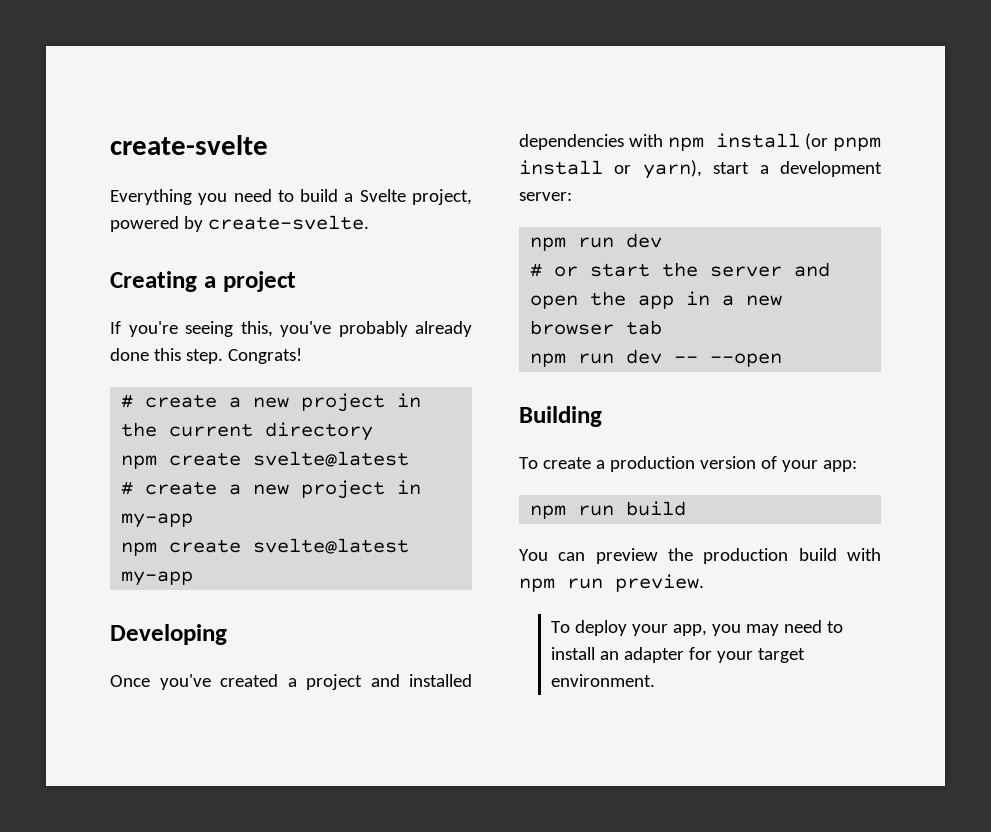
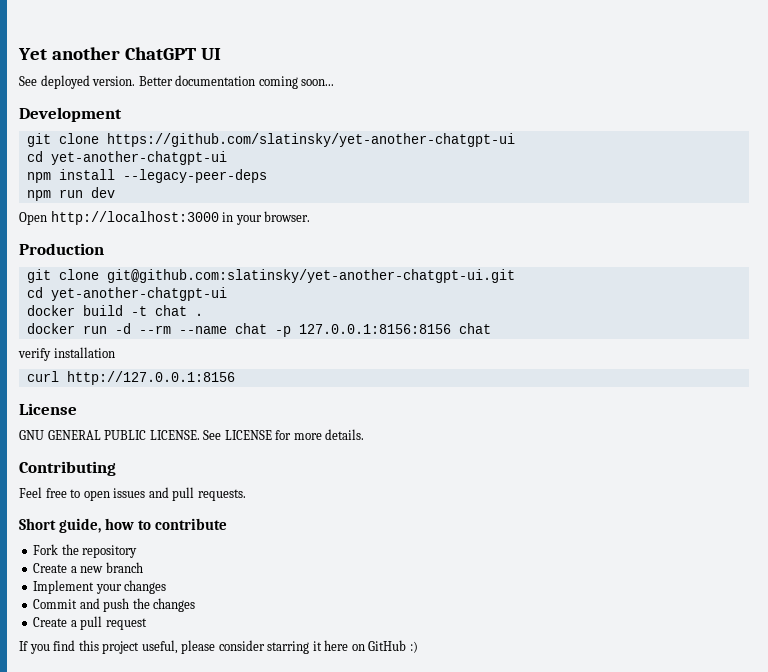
[110,135,268,155] [110,189,472,205] [110,215,369,232] [110,271,296,292] [110,321,472,337] [110,348,302,364] [121,393,422,412] [121,422,374,441] [121,451,410,469] [121,480,422,499] [121,513,194,528] [121,538,410,556] [121,571,194,586] [110,624,227,645] [110,674,472,690] [519,133,881,151] [519,160,882,179] [519,192,572,201] [530,233,663,251] [530,262,831,277] [530,291,783,309] [530,320,663,335] [530,349,783,367] [519,406,602,427] [519,456,857,472] [530,501,687,519] [519,548,881,564] [519,574,704,592] [550,620,843,636] [550,647,805,663] [550,674,655,687] create-svelte // Everything you need to build a Svelte project, powered by create-svelte. // Creating a project // If you're seeing this, you've probably already done this step. Congrats! // # create a new project in the current directory // npm create svelte@latest // # create a new project in my-app // npm create svelte@latest my-app // Developing // Once you've created a project and installed dependencies with npm install (or pnpm install or yarn), start a development server: // npm run dev // # or start the server and open the app in a new browser tab // npm run dev -- --open // Building // To create a production version of your app: // npm run build // You can preview the production build with npm run preview. // To deploy your app, you may need to install an adapter for your target environment. -> [18,47,221,60] [19,75,335,89] [19,107,122,122] [26,133,515,147] [26,151,227,165] [26,169,267,183] [26,187,115,201] [19,211,311,225] [19,243,104,255] [26,269,515,283] [26,287,227,301] [26,305,203,316] [26,323,491,337] [18,347,115,361] [26,371,235,385] [19,403,77,415] [19,429,365,440] [19,461,116,476] [19,487,246,501] [19,518,227,533] [33,544,138,558] [33,562,143,573] [33,580,167,594] [33,598,196,612] [33,616,147,630] [19,640,418,654] Yet another ChatGPT UI // See deployed version. Better documentation coming soon... // Development // git clone https://github.com/slatinsky/yet-another-chatgpt-ui // cd yet-another-chatgpt-ui // npm install --legacy-peer-deps // npm run dev // Open http://localhost:3000 in your browser. // Production // git clone git@github.com:slatinsky/yet-another-chatgpt-ui.git // cd yet-another-chatgpt-ui // docker build -t chat . // docker run -d --rm --name chat -p 127.0.0.1:8156:8156 chat // verify installation // curl http://127.0.0.1:8156 // License // GNU GENERAL PUBLIC LICENSE. See LICENSE for more details. // Contributing // Feel free to open issues and pull requests. // Short guide, how to contribute // Fork the repository // Create a new branch // Implement your changes // Commit and push the changes // Create a pull request // If you find this project useful, please consider starring it here on GitHub :)

